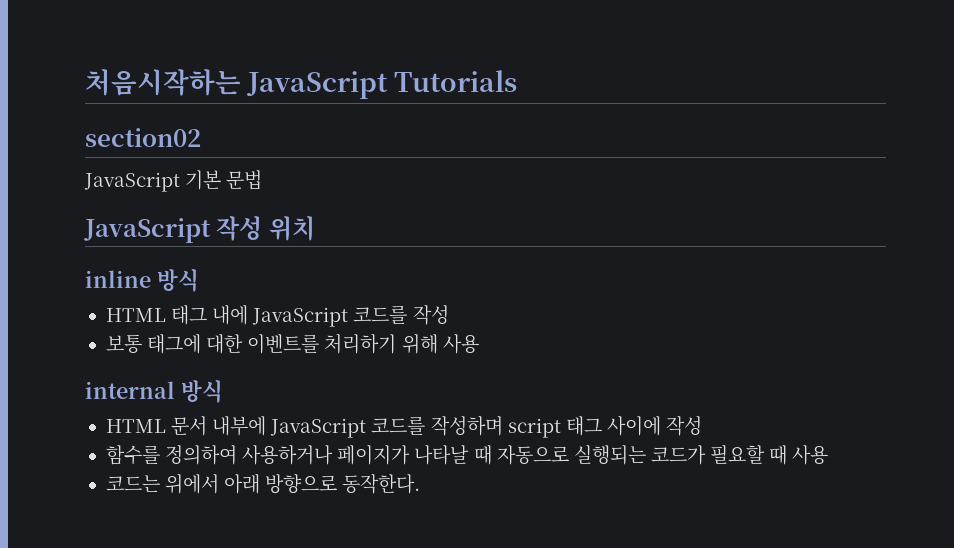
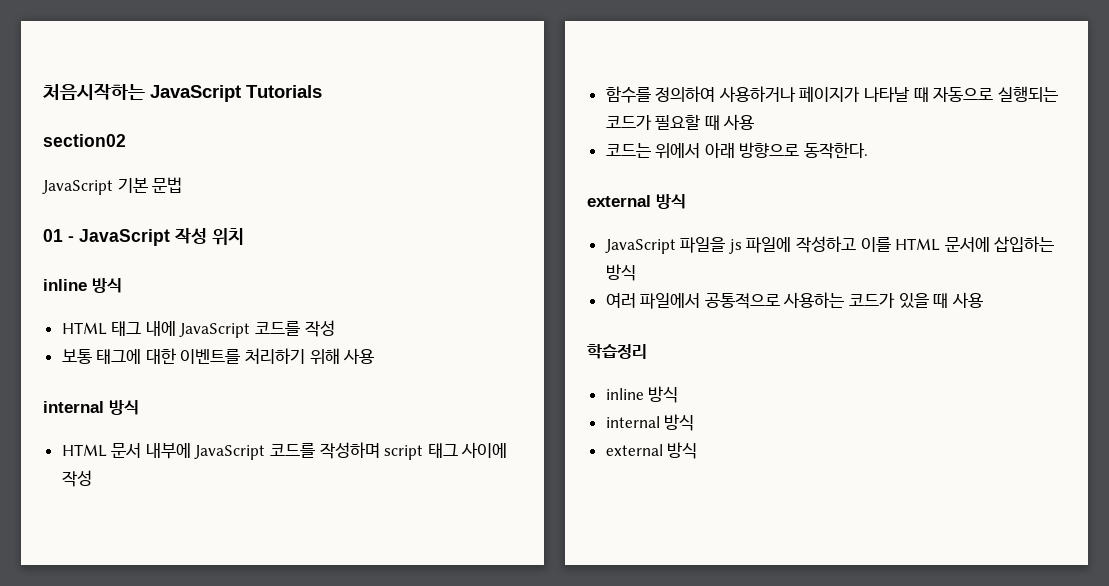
(263, 180) none -> [43,229,74,242] 01 -
(421, 484) none -> [587,194,686,209] [604,236,1055,254] [605,264,636,281] [605,292,983,309] [587,344,647,359] [605,386,679,403] [605,414,695,431] [605,442,698,459] // external 방식 // JavaScript 파일을 js 파일에 작성하고 이를 HTML 문서에 삽입하는 방식 // 여러 파일에서 공통적으로 사용하는 코드가 있을 때 사용 // 학습정리 // inline 방식 // internal 방식 // external 방식

